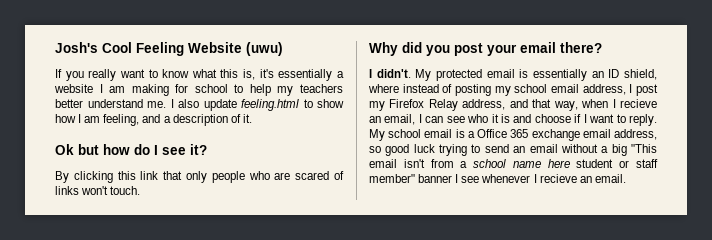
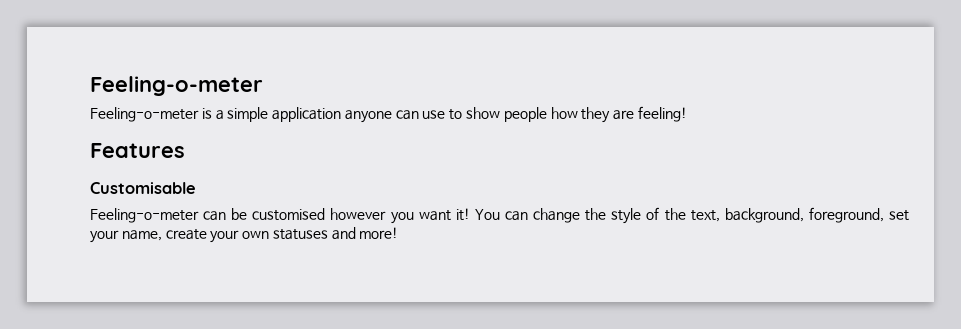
[55,42,283,56] [55,69,344,81] [54,84,343,96] [55,99,344,111] [55,114,252,126] [55,144,207,155] [55,171,345,183] [55,186,141,195] [369,42,602,56] [369,69,657,81] [368,84,658,96] [369,99,657,111] [369,114,657,126] [369,129,657,141] [369,144,657,156] [369,159,658,168] [369,174,626,183] Josh's Cool Feeling Website (uwu) // If you really want to know what this is, it's essentially a website I am making for school to help my teachers better understand me. I also update feeling.html to show how I am feeling, and a description of it. // Ok but how do I see it? // By clicking this link that only people who are scared of links won't touch. // Why did you post your email there? // I didn't. My protected email is essentially an ID shield, where instead of posting my school email address, I post my Firefox Relay address, and that way, when I recieve an email, I can see who it is and choose if I want to reply. My school email is a Office 365 exchange email address, so good luck trying to send an email without a big "This email isn't from a school name here student or staff member" banner I see whenever I recieve an email. -> [90,76,263,96] [90,106,687,123] [90,143,185,158] [90,182,196,194] [90,207,909,224] [90,227,399,243] Feeling-o-meter // Feeling-o-meter is a simple application anyone can use to show people how they are feeling! // Features // Customisable // Feeling-o-meter can be customised however you want it! You can change the style of the text, background, foreground, set your name, create your own statuses and more!

